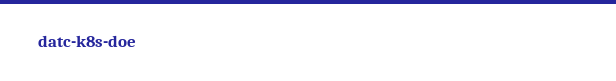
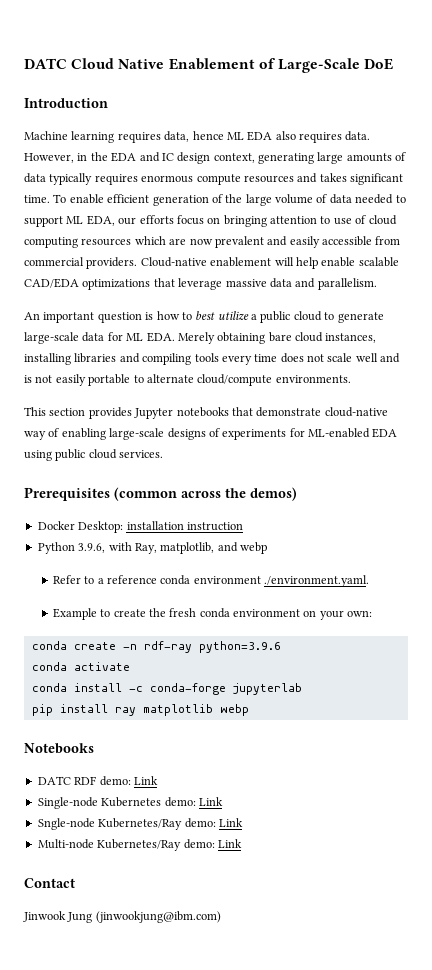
[38,35,136,47] datc-k8s-doe -> [24,58,394,73] [24,98,108,108] [24,131,371,143] [24,152,407,164] [24,173,403,185] [24,194,406,206] [24,215,397,227] [24,236,401,248] [24,257,399,269] [24,278,377,290] [24,311,384,323] [24,332,377,344] [24,353,401,365] [24,374,351,386] [24,407,388,419] [24,428,398,440] [24,449,164,461] [24,487,297,501] [37,521,243,533] [37,542,267,554] [52,575,370,587] [52,608,373,620] [31,641,281,653] [31,662,130,671] [31,683,302,695] [31,704,249,716] [24,743,94,754] [37,776,158,786] [37,797,223,809] [37,818,243,830] [37,839,242,851] [24,878,75,888] [23,911,221,923] DATC Cloud Native Enablement of Large-Scale DoE // Introduction // Machine learning requires data, hence ML EDA also requires data. However, in the EDA and IC design context, generating large amounts of data typically requires enormous compute resources and takes significant time. To enable efficient generation of the large volume of data needed to support ML EDA, our efforts focus on bringing attention to use of cloud computing resources which are now prevalent and easily accessible from commercial providers. Cloud-native enablement will help enable scalable CAD/EDA optimizations that leverage massive data and parallelism. // An important question is how to best utilize a public cloud to generate large-scale data for ML EDA. Merely obtaining bare cloud instances, installing libraries and compiling tools every time does not scale well and is not easily portable to alternate cloud/compute environments. // This section provides Jupyter notebooks that demonstrate cloud-native way of enabling large-scale designs of experiments for ML-enabled EDA using public cloud services. // Prerequisites (common across the demos) // Docker Desktop: installation instruction // Python 3.9.6, with Ray, matplotlib, and webp // Refer to a reference conda environment ./environment.yaml. // Example to create the fresh conda environment on your own: // conda create -n rdf-ray python=3.9.6 // conda activate // conda install -c conda-forge jupyterlab // pip install ray matplotlib webp // Notebooks // DATC RDF demo: Link // Single-node Kubernetes demo: Link // Sngle-node Kubernetes/Ray demo: Link // Multi-node Kubernetes/Ray demo: Link // Contact // Jinwook Jung (jinwookjung@ibm.com)

